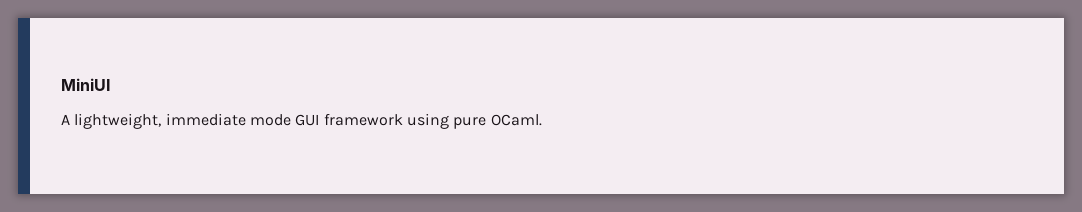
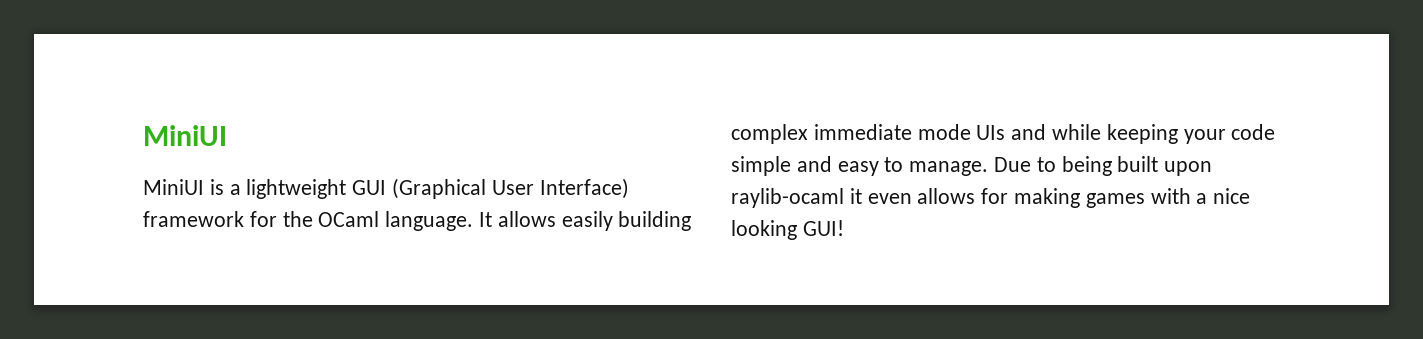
[61,113,542,129] A lightweight, immediate mode GUI framework using pure OCaml. -> [143,178,629,199] [143,211,692,231] [731,124,1276,144] [731,156,1213,176] [731,188,1251,208] [731,220,844,240] MiniUI is a lightweight GUI (Graphical User Interface) framework for the OCaml language. It allows easily building complex immediate mode UIs and while keeping your code simple and easy to manage. Due to being built upon raylib-ocaml it even allows for making games with a nice looking GUI!

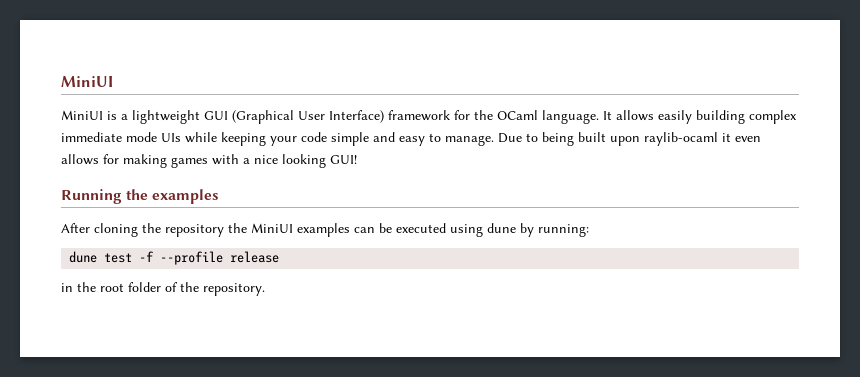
[1011,124,1047,140] and -> (181, 137) none
(844, 228) none -> [61,189,220,204] [61,223,589,237] [69,251,280,265] [61,282,265,296] // Running the examples // After cloning the repository the MiniUI examples can be executed using dune by running: // dune test -f --profile release // in the root folder of the repository.

